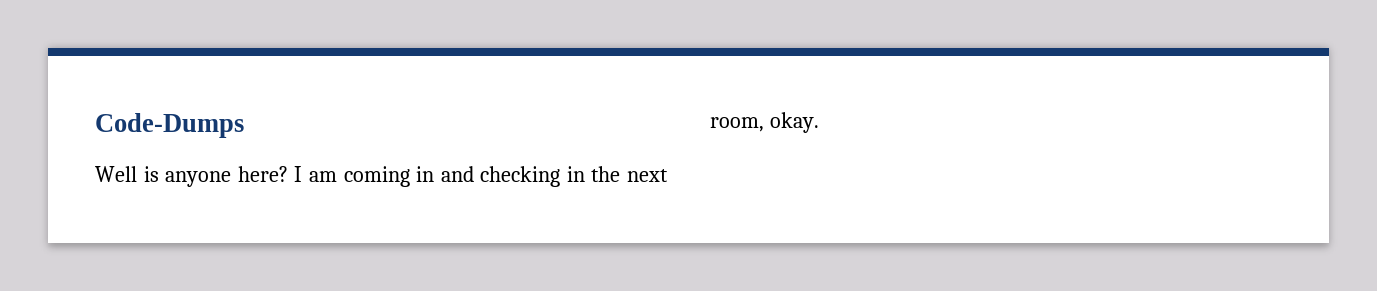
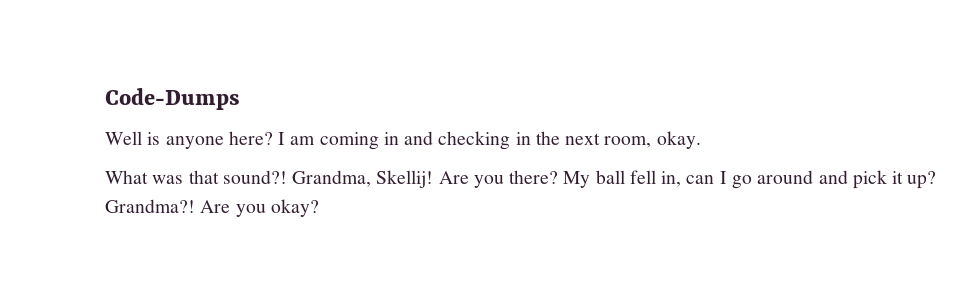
(819, 122) none -> [105,170,937,189] [105,199,319,217] // What was that sound?! Grandma, Skellij! Are you there? My ball fell in, can I go around and pick it up? Grandma?! Are you okay?

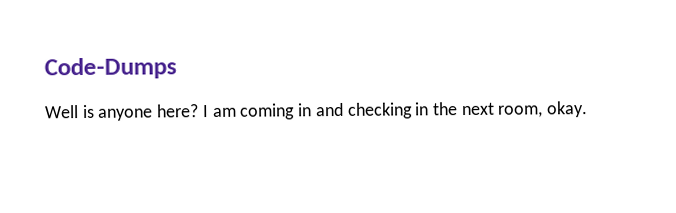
[105,170,937,189] [105,199,319,217] // What was that sound?! Grandma, Skellij! Are you there? My ball fell in, can I go around and pick it up? Grandma?! Are you okay? -> (589, 109) none

